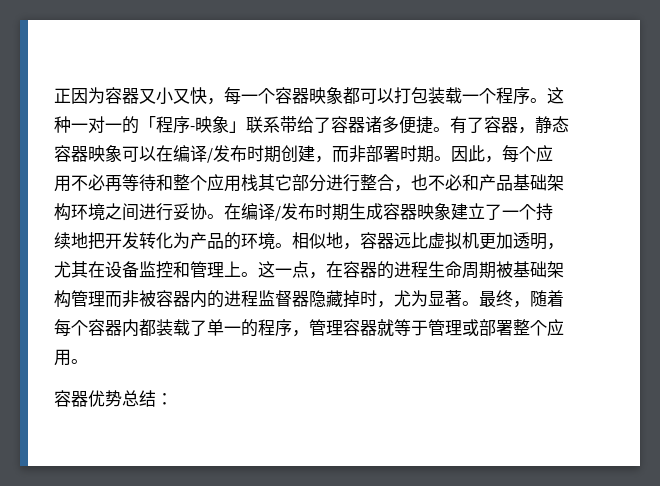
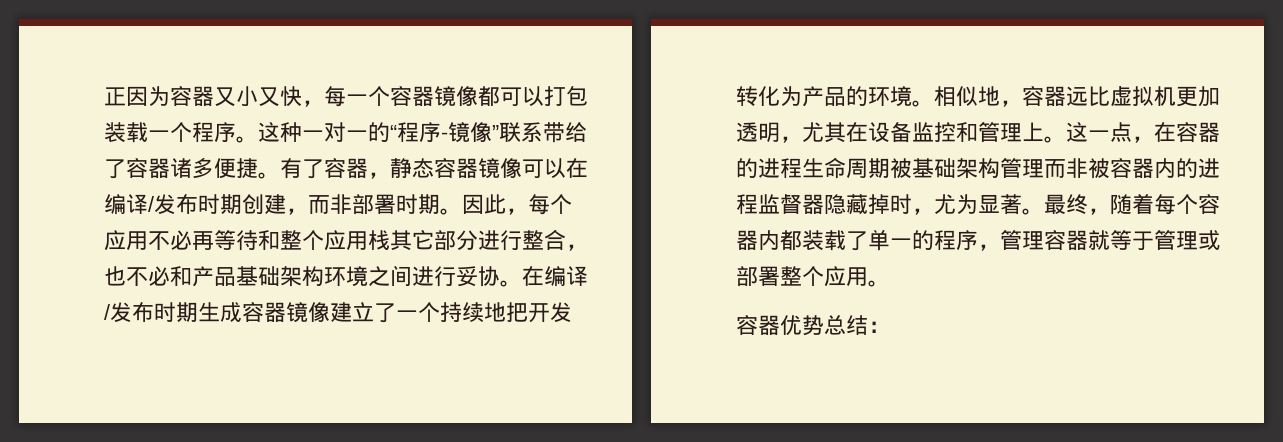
[309,87,343,104] 映象 -> [434,86,478,107] 镜像
[139,116,156,131] 「 -> [390,125,397,140] “
[195,116,246,133] 映象」 -> [448,122,499,143] 镜像”
[88,145,122,162] 映象 -> [478,158,522,179] 镜像
[417,203,451,220] 映象 -> [286,302,330,323] 镜像

